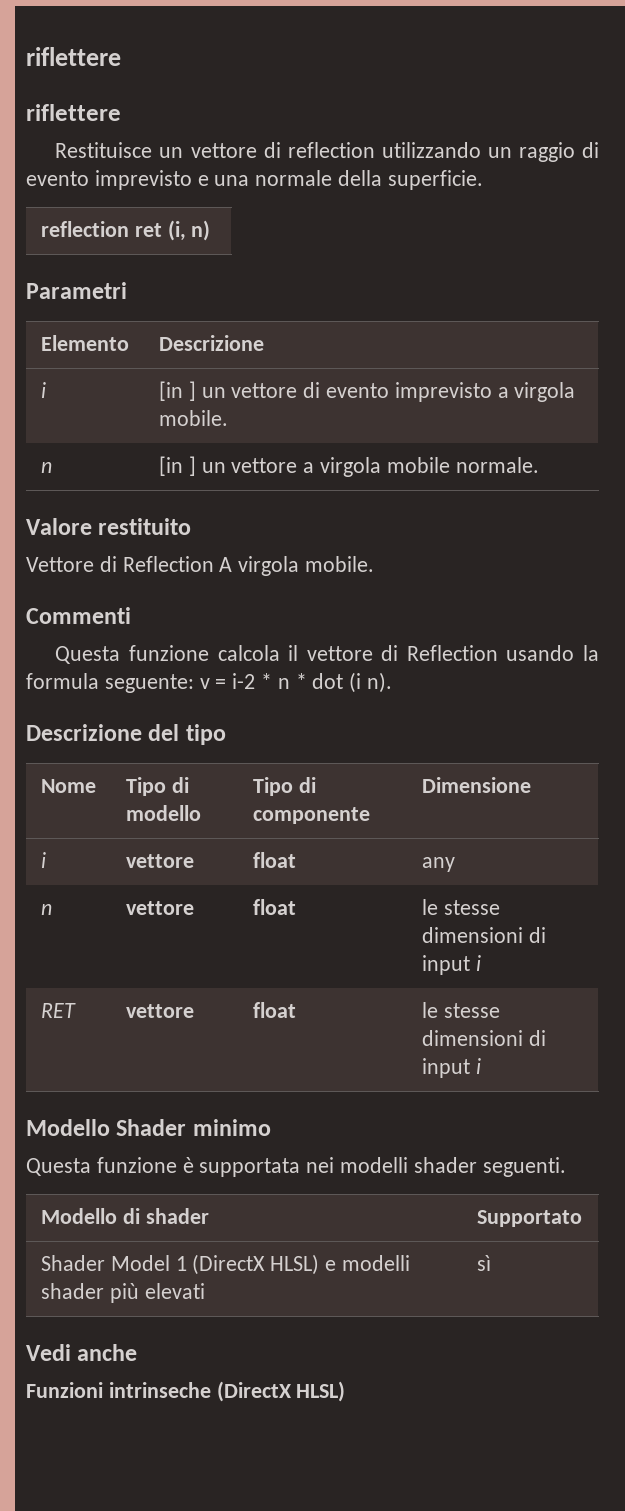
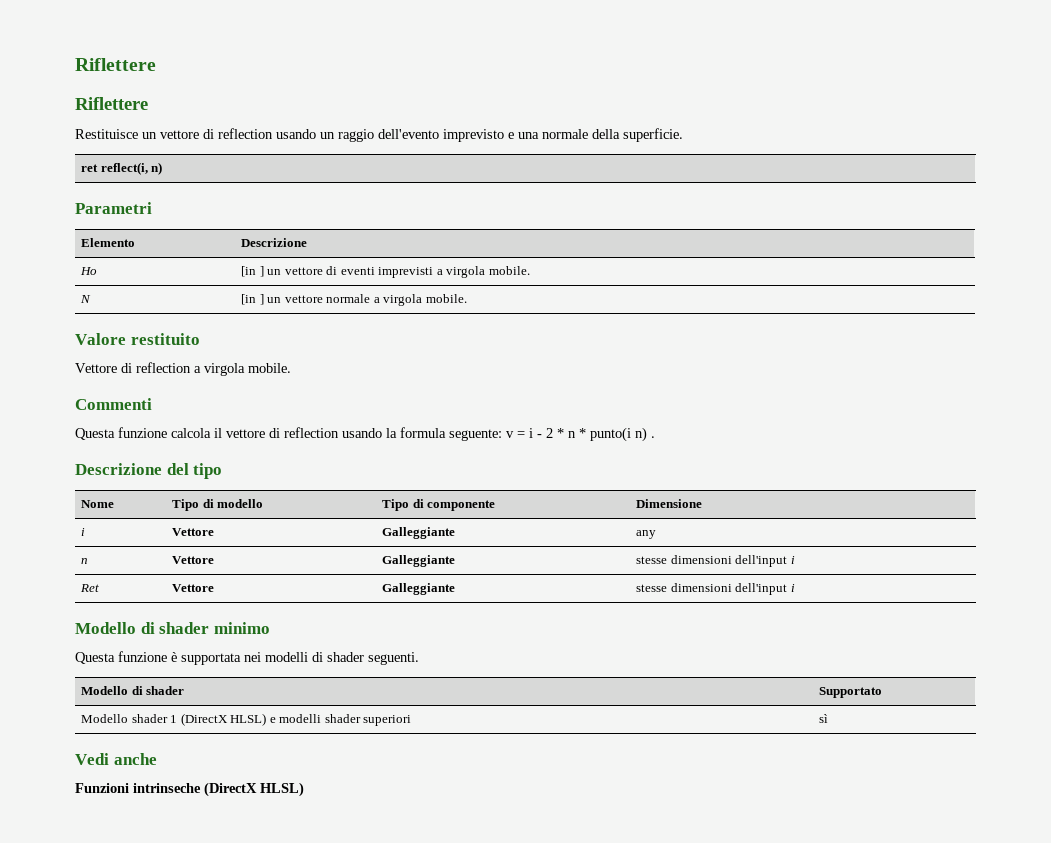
[26,47,121,66] [26,104,121,121] riflettere // riflettere -> [75,58,156,71] [75,97,148,110] Riflettere // Riflettere
[381,142,481,158] utilizzando -> [276,129,316,139] usando
[582,142,599,158] [26,171,89,186] di evento -> [378,129,439,139] dell'evento
[40,220,186,241] reflection ret (i, -> [81,162,148,175] ret reflect(i,
[40,382,46,398] i -> [80,267,98,275] Ho
[325,382,576,402] [158,410,228,426] [40,462,52,473] [158,456,539,477] evento imprevisto a virgola mobile. // n | [in ] un vettore a virgola mobile normale. -> [340,266,530,278] [80,295,92,303] [241,294,467,306] eventi imprevisti a virgola mobile. // N | [in ] un vettore normale a virgola mobile.
[122,556,233,572] Reflection A -> [136,362,201,373] reflection a
[406,645,498,661] Reflection -> [284,427,339,438] reflection
[232,672,393,693] i-2 * n * dot (i n). -> [529,427,655,442] i - 2 * n * punto(i n) .
[125,854,194,868] [252,852,296,868] vettore | float -> [172,528,215,536] [382,527,456,539] Vettore | Galleggiante
[125,901,194,915] [252,899,296,915] [421,899,500,915] [421,927,546,943] [421,955,481,975] [40,1003,76,1018] [125,1004,194,1018] [252,1002,296,1018] [421,1002,500,1018] [421,1030,546,1046] [421,1058,470,1078] vettore | float | le stesse dimensioni di input i // RET | vettore | float | le stesse dimensioni di input -> [172,556,215,564] [382,555,456,567] [636,555,795,567] [80,584,100,592] [172,584,215,592] [382,583,456,595] [636,583,788,595] Vettore | Galleggiante | stesse dimensioni dell'input i // Ret | Vettore | Galleggiante | stesse dimensioni dell'input
[116,1119,187,1136] Shader -> [140,622,210,634] di shader
(409, 1165) none -> [312,652,323,662] di
[40,1255,170,1271] Shader Model -> [81,714,168,723] Modello shader
[109,1283,205,1303] più elevati -> [363,715,412,726] superiori

